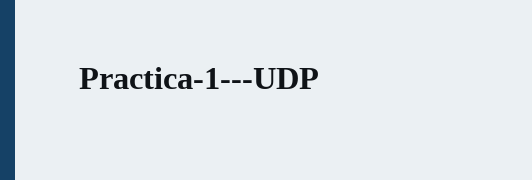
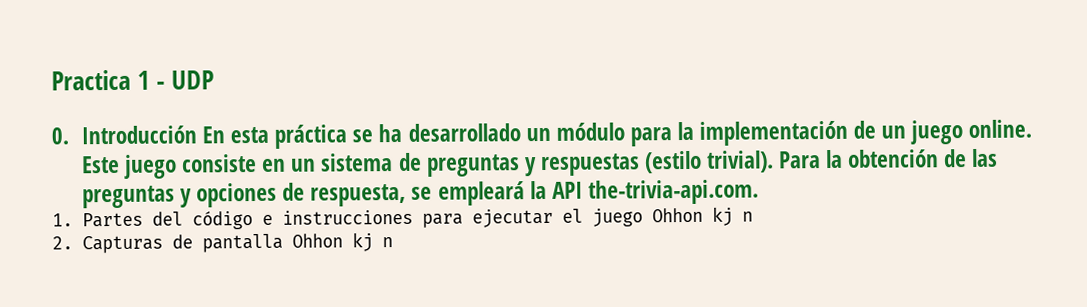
[79,67,319,89] Practica-1---UDP -> [51,69,215,91] [51,119,1033,149] [82,148,999,179] [82,179,759,209] [52,206,754,230] [52,232,394,254] Practica 1 - UDP // 0. Introducción En esta práctica se ha desarrollado un módulo para la implementación de un juego online. Este juego consiste en un sistema de preguntas y respuestas (estilo trivial). Para la obtención de las preguntas y opciones de respuesta, se empleará la API the-trivia-api.com. // 1. Partes del código e instrucciones para ejecutar el juego Ohhon kj n // 2. Capturas de pantalla Ohhon kj n

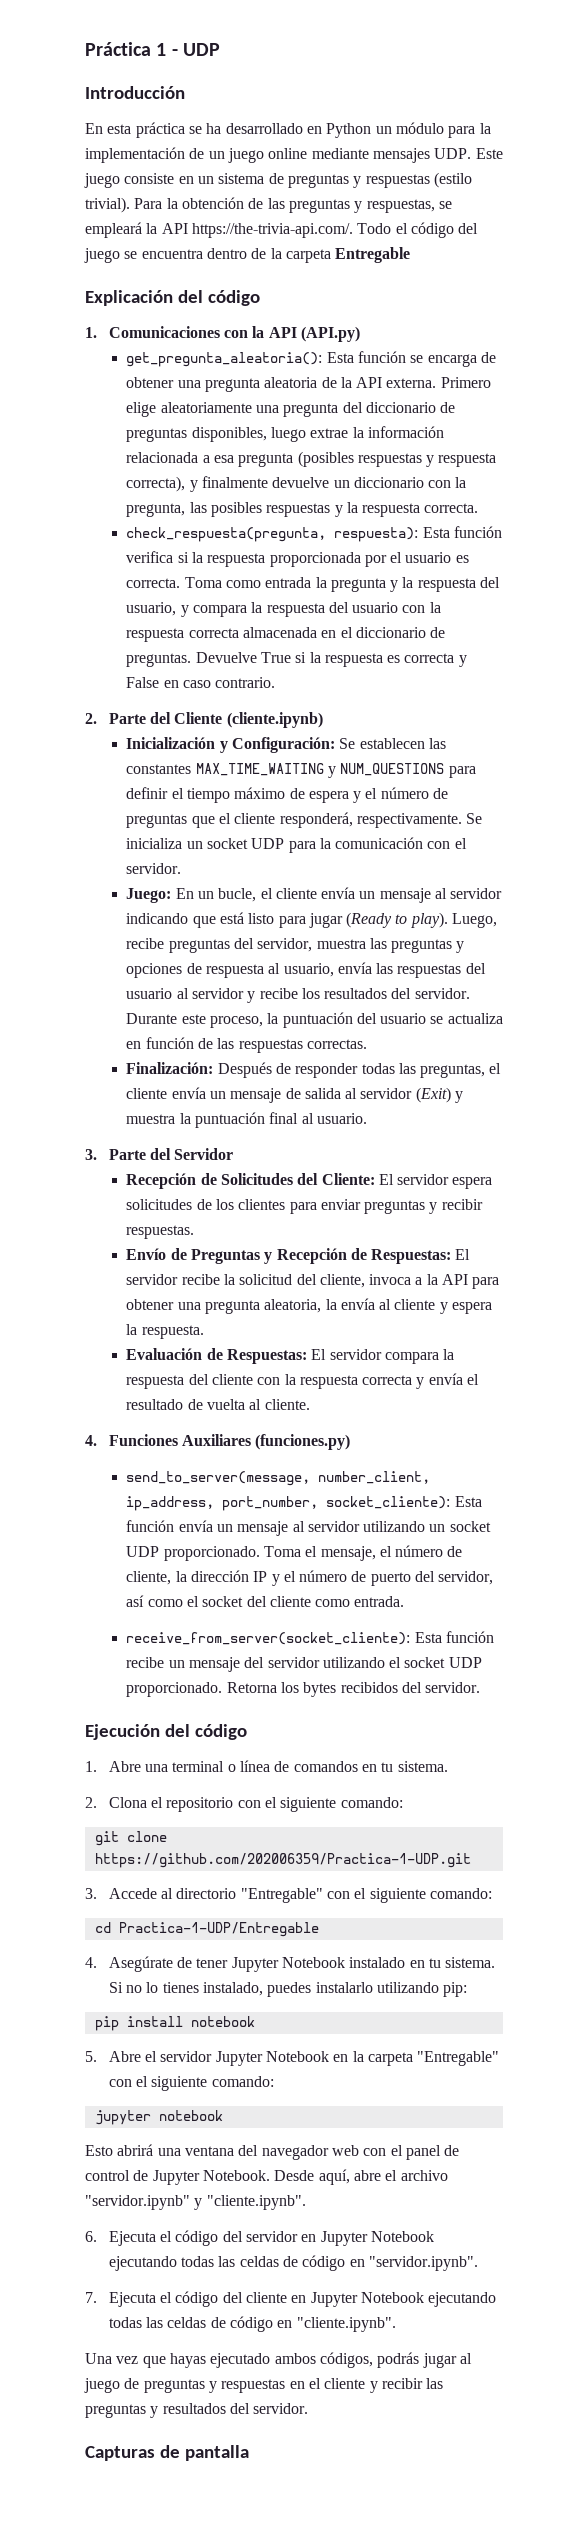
[51,69,131,91] Practica -> [85,42,151,56] Práctica
[51,127,69,145] 0. -> (221, 49) none
(198, 135) none -> (185, 92) //
(521, 132) none -> [306,123,372,138] en Python
[968,119,1033,139] online. -> [268,148,472,163] online mediante mensajes UDP.
[196,182,407,208] opciones de respuesta, -> [366,199,435,213] respuestas,
[587,179,759,205] [52,206,754,230] [52,232,394,254] the-trivia-api.com. // 1. Partes del código e instrucciones para ejecutar el juego Ohhon kj n // 2. Capturas de pantalla Ohhon kj n -> [191,222,479,238] [84,247,411,263] [85,290,260,306] [85,326,360,342] [126,351,496,367] [126,377,491,392] [126,402,456,417] [126,426,444,442] [126,451,497,467] [126,476,467,492] [126,502,479,517] [126,526,502,542] [126,551,469,567] [126,577,501,592] [126,602,441,617] [126,627,446,642] [126,652,467,667] [126,677,276,688] [85,712,323,728] [126,737,446,753] [126,763,476,778] [126,787,449,803] [126,812,483,828] [126,837,467,853] [126,863,182,874] [126,887,503,903] [126,912,498,928] [126,938,465,953] [126,962,486,978] [126,988,470,1003] [126,1012,503,1028] [126,1037,367,1053] [126,1062,502,1078] [126,1087,464,1103] [126,1112,367,1128] [85,1148,234,1160] [126,1173,493,1189] [126,1199,483,1214] [126,1225,195,1239] [126,1248,471,1264] [126,1274,500,1289] [126,1298,493,1314] [126,1324,204,1339] [126,1348,455,1364] [126,1373,480,1389] [126,1399,310,1410] [85,1434,351,1450] [126,1471,431,1486] [126,1496,482,1511] [126,1520,491,1536] [126,1545,463,1561] [126,1570,494,1586] [126,1595,405,1607] [126,1631,494,1645] [126,1657,482,1672] [126,1682,481,1697] [85,1724,247,1740] [85,1760,448,1772] [85,1797,403,1812] [94,1831,167,1846] [94,1853,471,1868] [85,1888,492,1903] [94,1922,319,1937] [85,1956,496,1972] [108,1982,468,1997] [94,2016,255,2031] [85,2051,500,2066] [108,2076,274,2091] [94,2110,223,2125] [85,2144,460,2160] [85,2169,448,2185] [85,2195,306,2210] [85,2230,434,2246] [108,2255,478,2271] [85,2291,497,2307] [108,2316,396,2332] [85,2352,472,2368] [84,2378,444,2393] [85,2403,309,2418] [85,2445,249,2461] https://the-trivia-api.com/. Todo el código del juego se encuentra dentro de la carpeta Entregable // Explicación del código // 1. Comunicaciones con la API (API.py) // get_pregunta_aleatoria(): Esta función se encarga de obtener una pregunta aleatoria de la API externa. Primero elige aleatoriamente una pregunta del diccionario de preguntas disponibles, luego extrae la información relacionada a esa pregunta (posibles respuestas y respuesta correcta), y finalmente devuelve un diccionario con la pregunta, las posibles respuestas y la respuesta correcta. // check_respuesta(pregunta, respuesta): Esta función verifica si la respuesta proporcionada por el usuario es correcta. Toma como entrada la pregunta y la respuesta del usuario, y compara la respuesta del usuario con la respuesta correcta almacenada en el diccionario de preguntas. Devuelve True si la respuesta es correcta y False en caso contrario. // 2. Parte del Cliente (cliente.ipynb) // Inicialización y Configuración: Se establecen las constantes MAX_TIME_WAITING y NUM_QUESTIONS para definir el tiempo máximo de espera y el número de preguntas que el cliente responderá, respectivamente. Se inicializa un socket UDP para la comunicación con el servidor. // Juego: En un bucle, el cliente envía un mensaje al servidor indicando que está listo para jugar (Ready to play). Luego, recibe preguntas del servidor, muestra las preguntas y opciones de respuesta al usuario, envía las respuestas del usuario al servidor y recibe los resultados del servidor. Durante este proceso, la puntuación del usuario se actualiza en función de las respuestas correctas. // Finalización: Después de responder todas las preguntas, el cliente envía un mensaje de salida al servidor (Exit) y muestra la puntuación final al usuario. // 3. Parte del Servidor // Recepción de Solicitudes del Cliente: El servidor espera solicitudes de los clientes para enviar preguntas y recibir respuestas. // Envío de Preguntas y Recepción de Respuestas: El servidor recibe la solicitud del cliente, invoca a la API para obtener una pregunta aleatoria, la envía al cliente y espera la respuesta. // Evaluación de Respuestas: El servidor compara la respuesta del cliente con la respuesta correcta y envía el resultado de vuelta al cliente. // 4. Funciones Auxiliares (funciones.py) // send_to_server(message, number_client, ip_address, port_number, socket_cliente): Esta función envía un mensaje al servidor utilizando un socket UDP proporcionado. Toma el mensaje, el número de cliente, la dirección IP y el número de puerto del servidor, así como el socket del cliente como entrada. // receive_from_server(socket_cliente): Esta función recibe un mensaje del servidor utilizando el socket UDP proporcionado. Retorna los bytes recibidos del servidor. // Ejecución del código // 1. Abre una terminal o línea de comandos en tu sistema. // 2. Clona el repositorio con el siguiente comando: // git clone https://github.com/202006359/Practica-1-UDP.git // 3. Accede al directorio "Entregable" con el siguiente comando: // cd Practica-1-UDP/Entregable // 4. Asegúrate de tener Jupyter Notebook instalado en tu sistema. Si no lo tienes instalado, puedes instalarlo utilizando pip: // pip install notebook // 5. Abre el servidor Jupyter Notebook en la carpeta "Entregable" con el siguiente comando: // jupyter notebook // Esto abrirá una ventana del navegador web con el panel de control de Jupyter Notebook. Desde aquí, abre el archivo "servidor.ipynb" y "cliente.ipynb". // 6. Ejecuta el código del servidor en Jupyter Notebook ejecutando todas las celdas de código en "servidor.ipynb". // 7. Ejecuta el código del cliente en Jupyter Notebook ejecutando todas las celdas de código en "cliente.ipynb". // Una vez que hayas ejecutado ambos códigos, podrás jugar al juego de preguntas y respuestas en el cliente y recibir las preguntas y resultados del servidor. // Capturas de pantalla

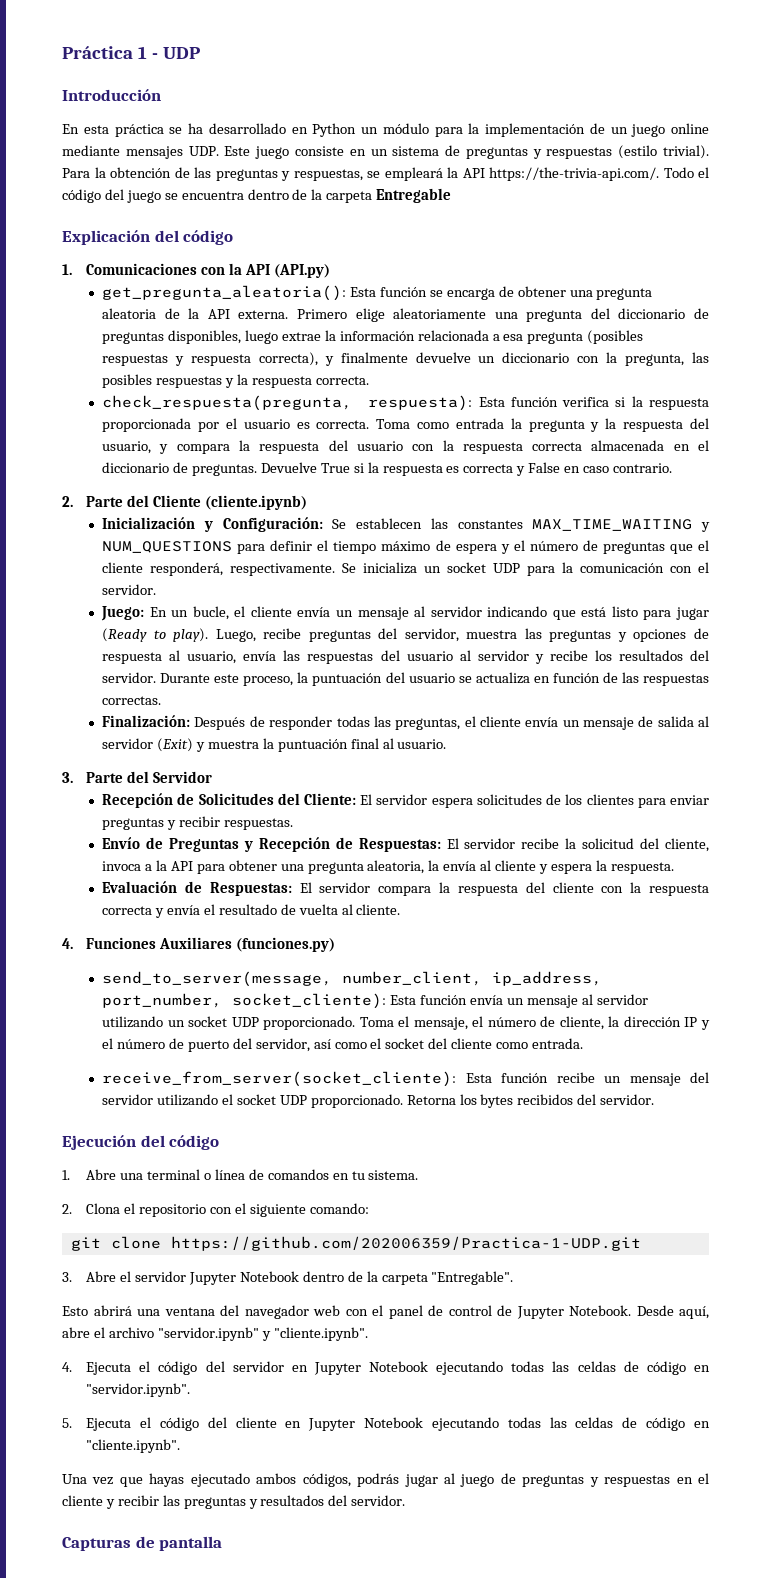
[108,1888,492,1903] [94,1922,319,1937] [85,1956,496,1972] [108,1982,468,1997] [94,2016,255,2031] [85,2051,97,2062] Accede al directorio "Entregable" con el siguiente comando: // cd Practica-1-UDP/Entregable // 4. Asegúrate de tener Jupyter Notebook instalado en tu sistema. Si no lo tienes instalado, puedes instalarlo utilizando pip: // pip install notebook // 5. -> (72, 1277) none
[333,2051,500,2066] [108,2076,274,2091] [94,2110,223,2125] en la carpeta "Entregable" con el siguiente comando: // jupyter notebook -> [302,1271,514,1285] dentro de la carpeta "Entregable".
[85,2231,97,2242] 6. -> [62,1362,72,1372] 4.
[85,2292,97,2303] 7. -> [62,1418,72,1428] 5.

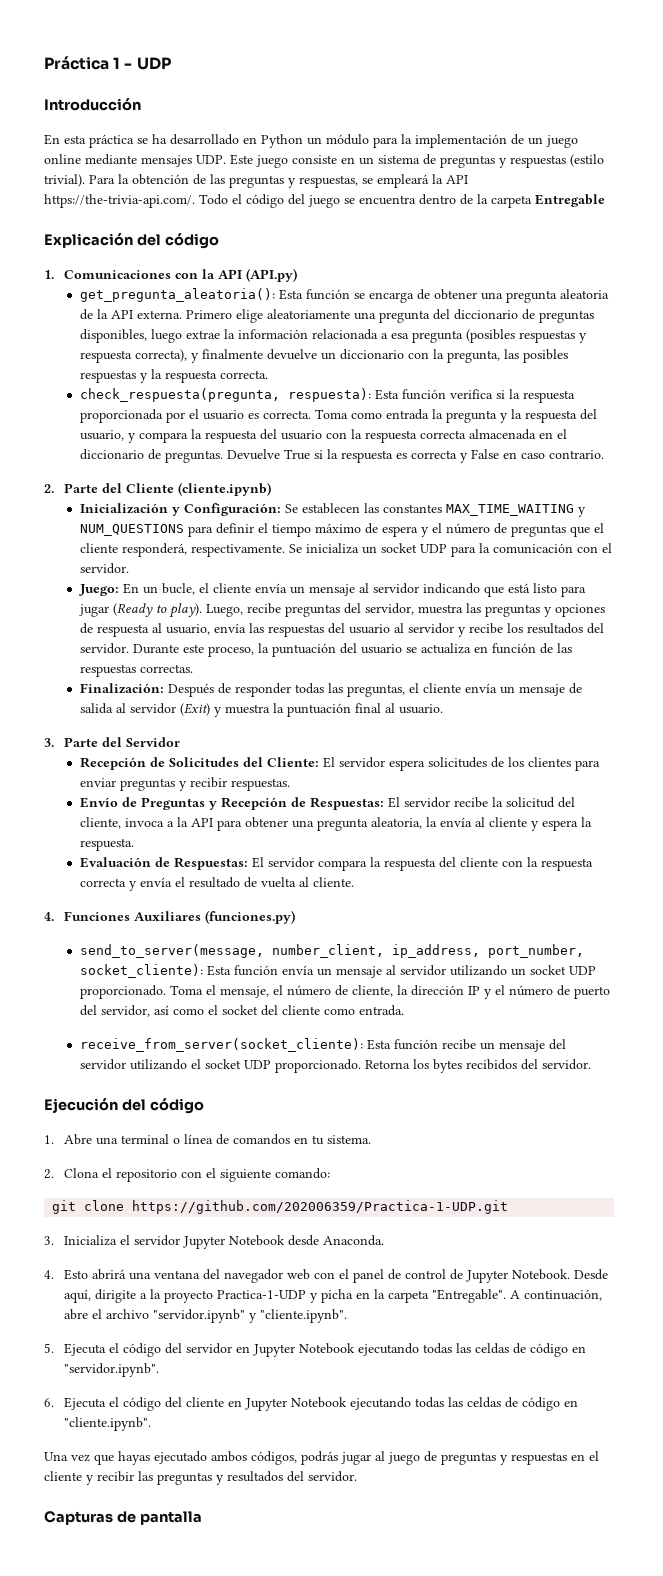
[86,1271,117,1282] Abre -> [64,1235,118,1246] Inicializa
[302,1271,514,1285] dentro de la carpeta "Entregable". // -> [288,1235,385,1246] [44,1270,54,1279] desde Anaconda. // 4.
(709, 1312) none -> [95,1289,603,1303] dirigite a la proyecto Practica-1-UDP y picha en la carpeta "Entregable". A continuación,
[62,1362,72,1372] 4. -> [44,1343,54,1353] 5.
[62,1418,72,1428] 5. -> [44,1398,54,1407] 6.

